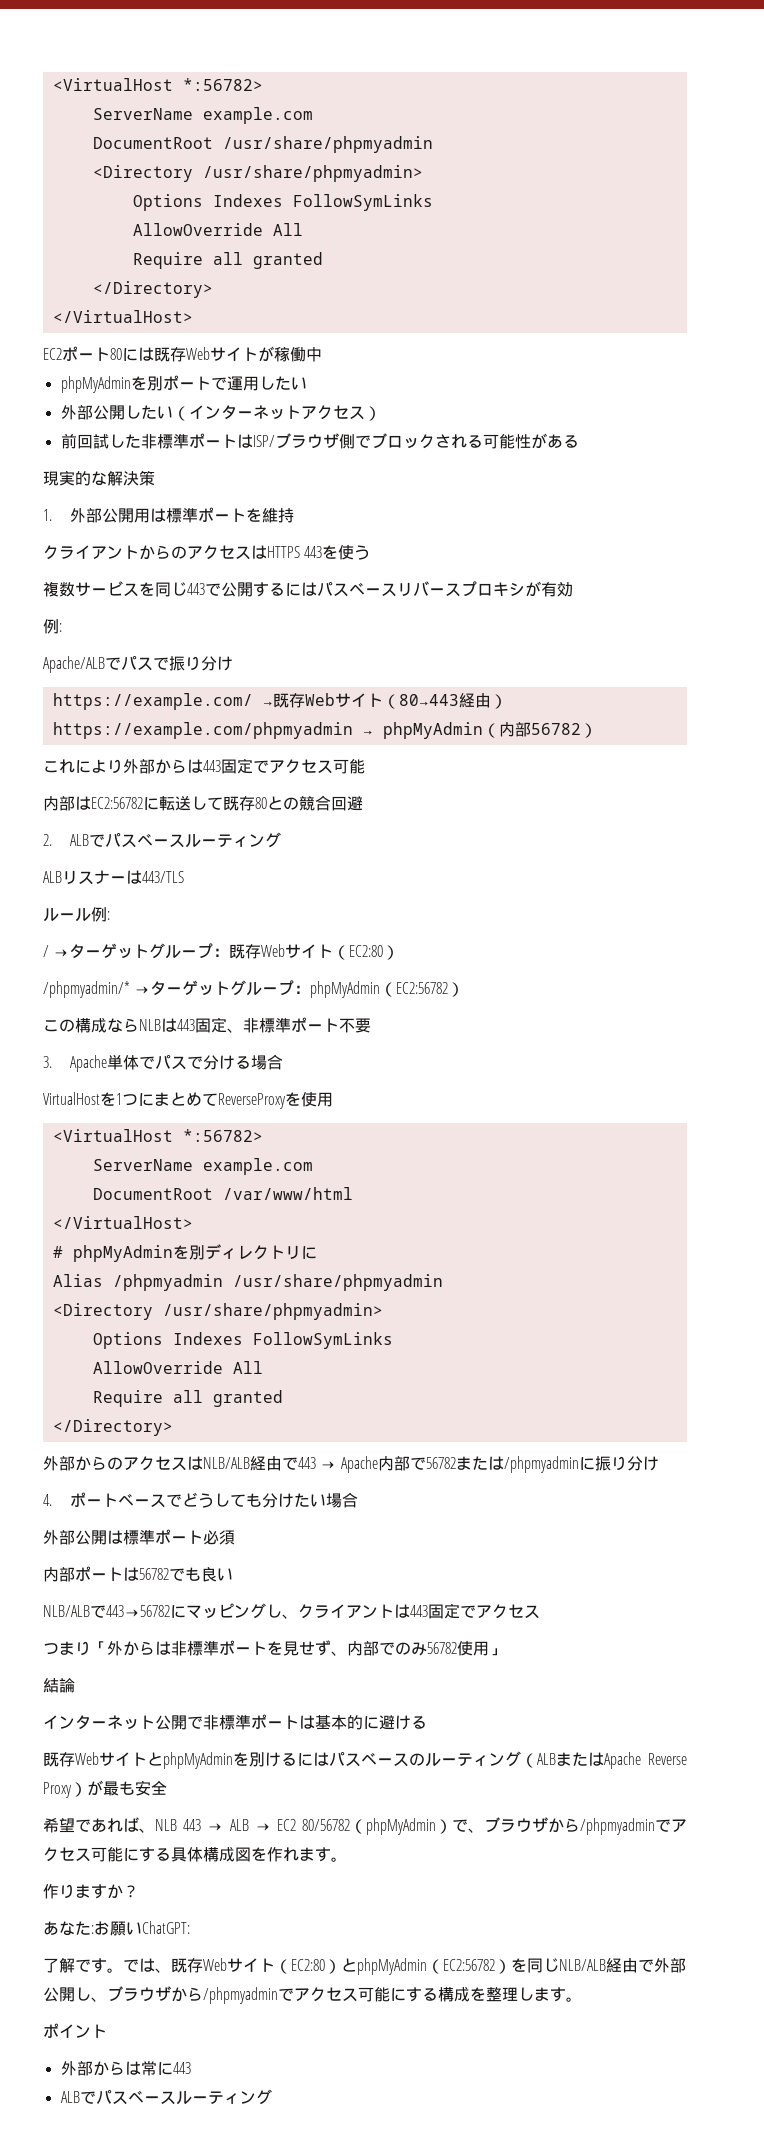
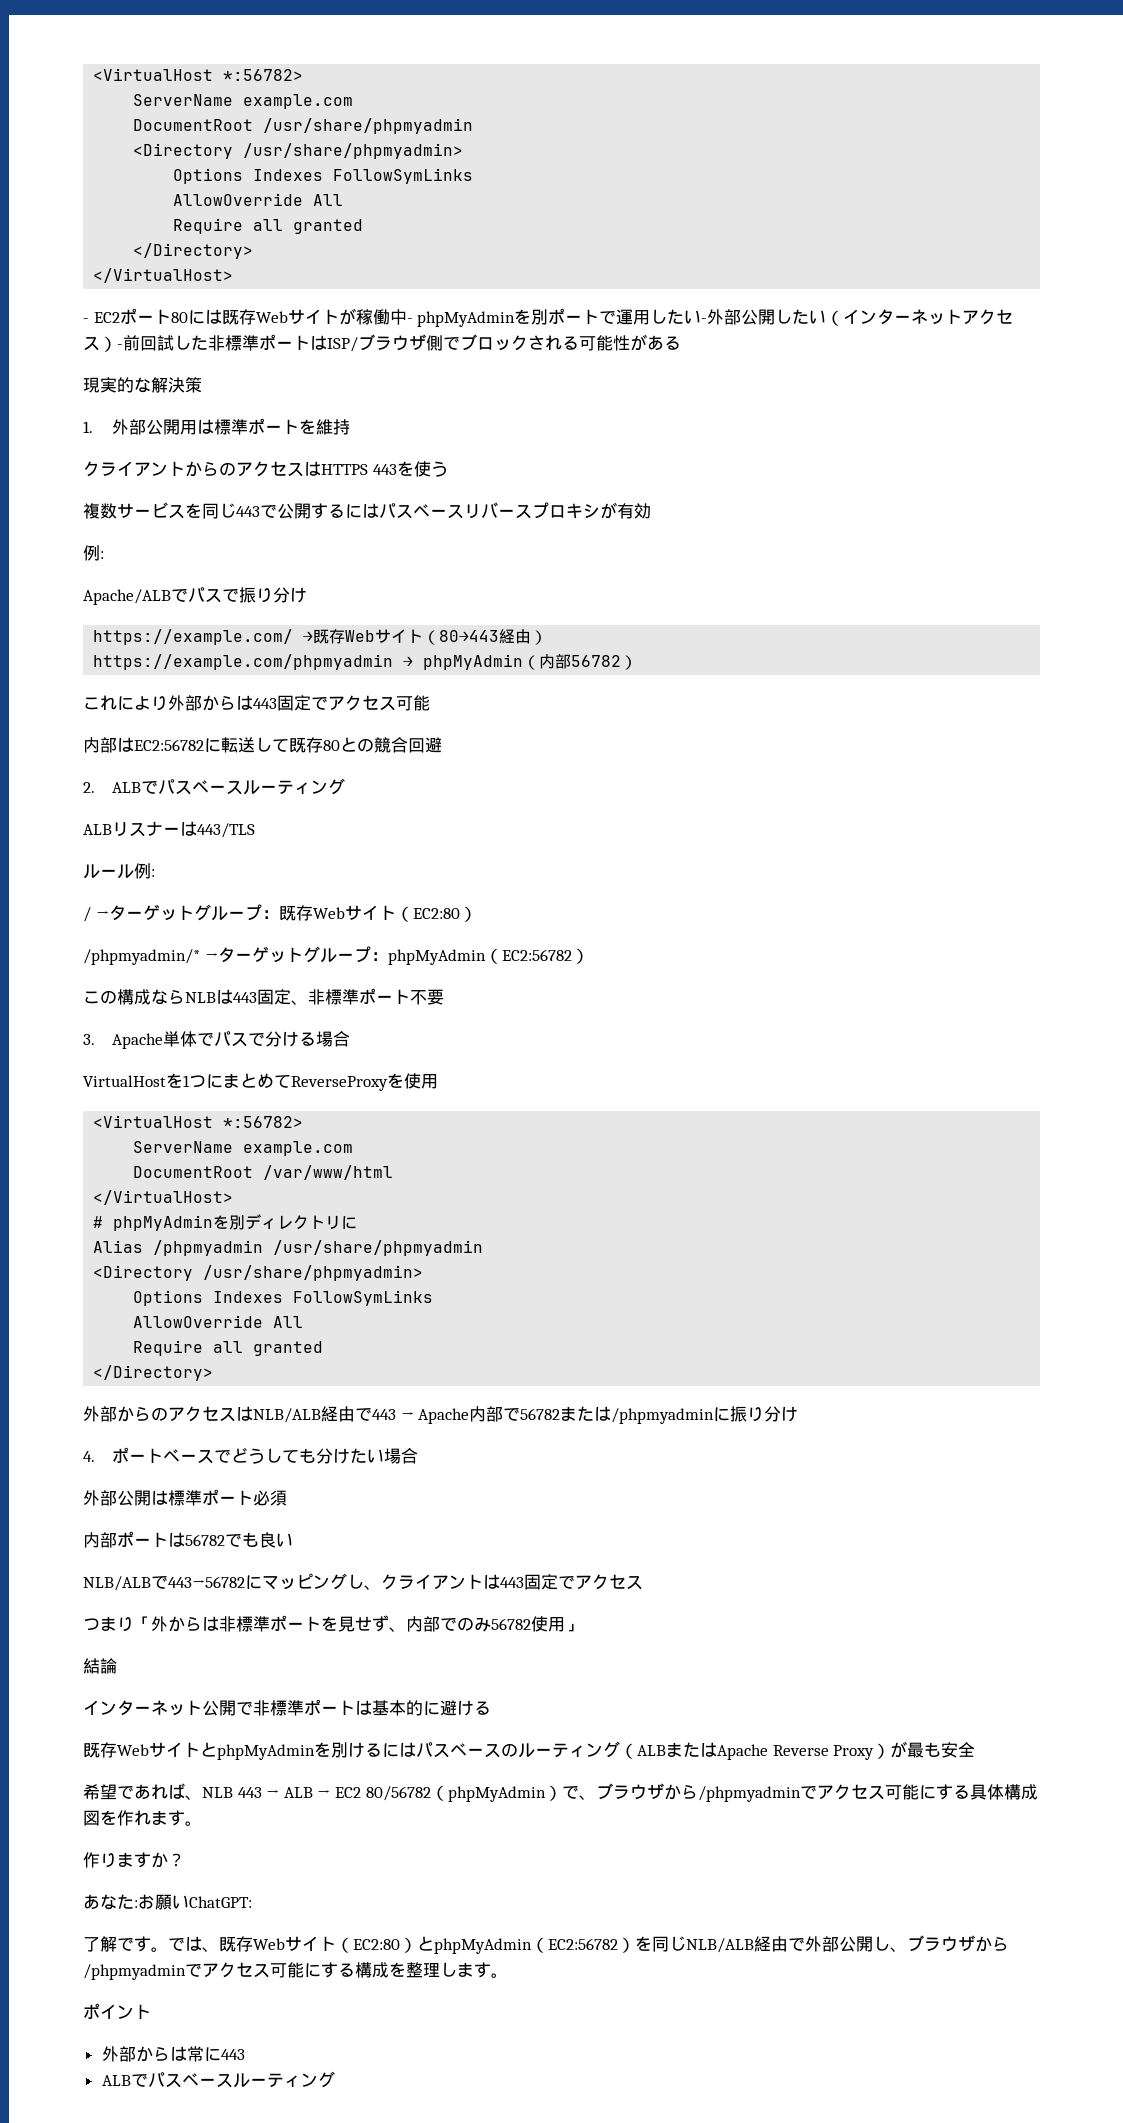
(193, 316) none -> [83,318,89,323] -
(322, 354) // -> [406,318,413,323] -
(307, 383) // -> [701,318,708,323] -
(381, 413) // -> [117,344,123,349] -

